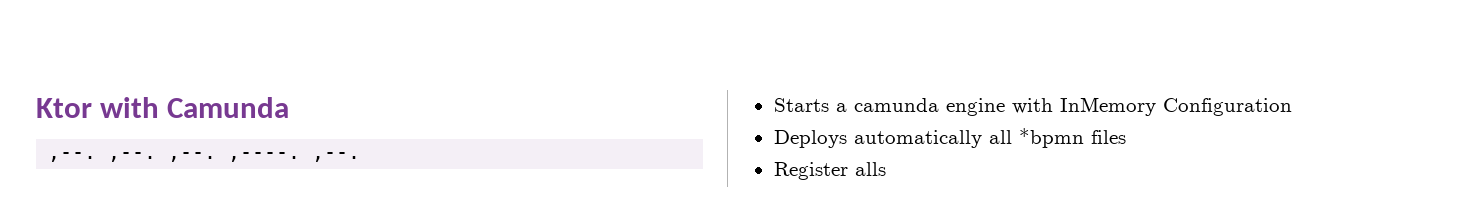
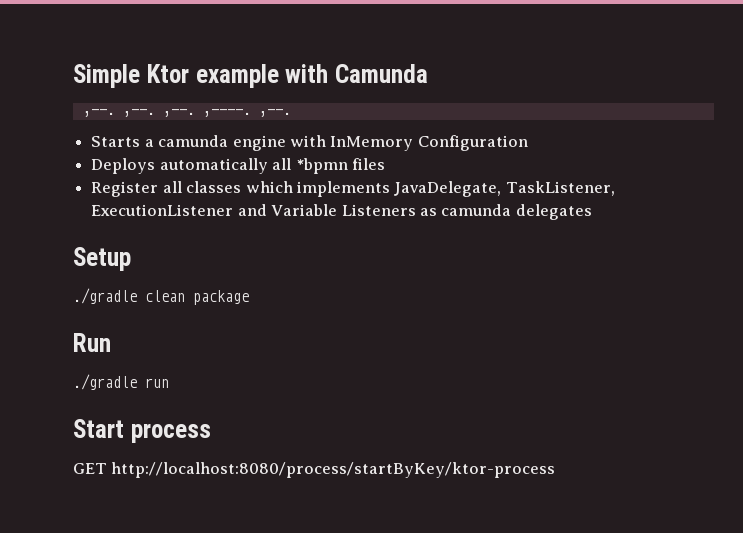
[36,98,92,118] Ktor -> [73,64,279,88] Simple Ktor example
[854,162,886,176] alls -> [162,181,615,197] [91,204,592,220] [73,247,131,271] [73,288,249,305] [73,333,111,352] [73,374,169,390] [73,419,211,443] [73,462,556,478] all classes which implements JavaDelegate, TaskListener, ExecutionListener and Variable Listeners as camunda delegates // Setup // ./gradle clean package // Run // ./gradle run // Start process // GET http://localhost:8080/process/startByKey/ktor-process

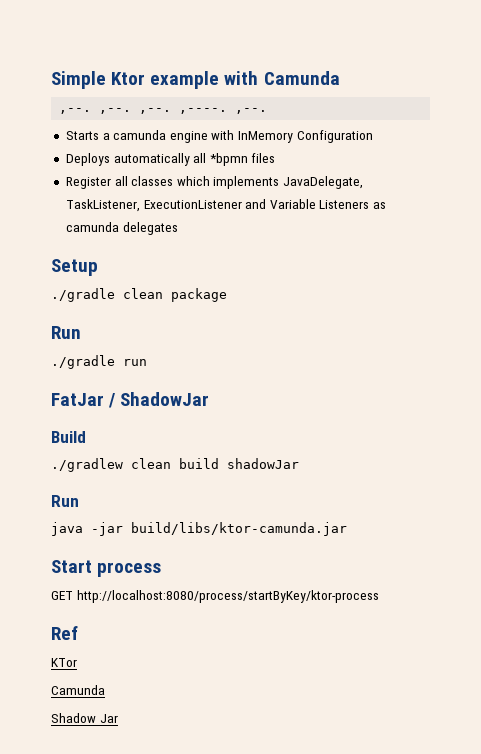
(169, 383) none -> [51,392,210,408] [51,431,86,443] [51,458,299,472] [51,495,79,507] [51,522,347,536] // FatJar / ShadowJar // Build // ./gradlew clean build shadowJar // Run // java -jar build/libs/ktor-camunda.jar
(556, 470) none -> [51,626,78,640] [51,658,77,667] [51,685,105,695] [51,713,118,723] // Ref // KTor // Camunda // Shadow Jar

